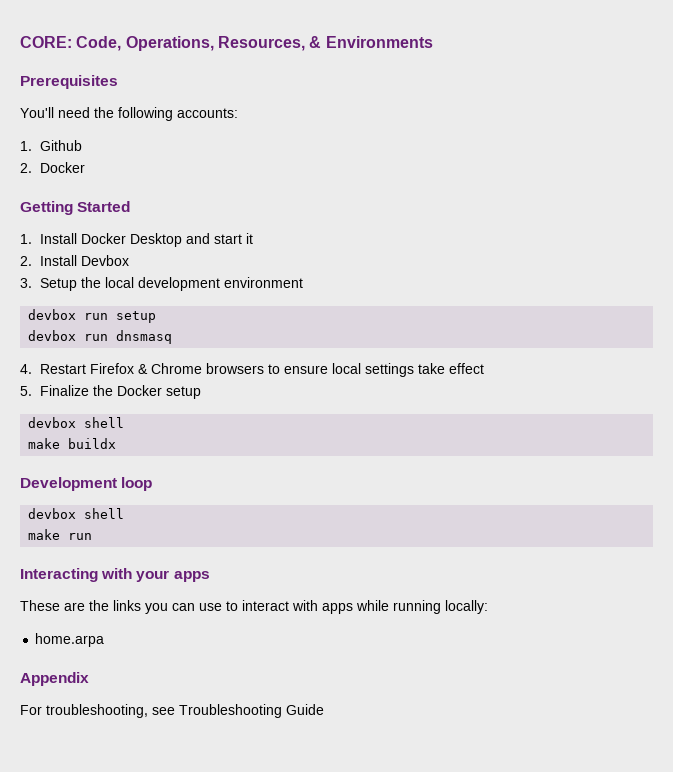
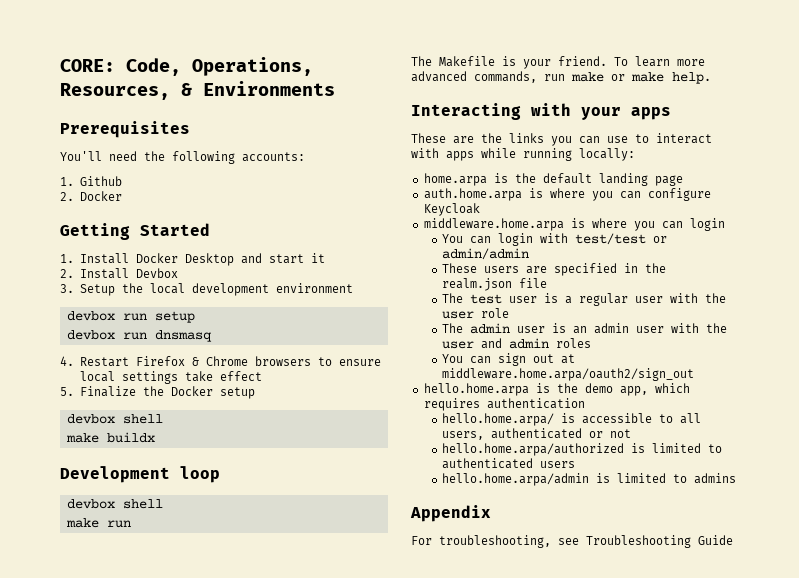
(93, 536) none -> [411,56,705,69] [411,71,711,84] // The Makefile is your friend. To learn more advanced commands, run make or make help.
(105, 640) none -> [493,173,683,186] [423,188,711,201] [423,203,480,216] [423,218,725,231] [442,233,668,246] [442,248,530,260] [442,263,667,276] [442,278,548,291] [442,293,727,306] [442,308,510,319] [442,323,728,334] [442,338,592,349] [442,353,576,366] [442,368,695,381] [423,383,690,396] [423,398,585,411] [442,413,702,426] [442,428,632,440] [442,443,723,456] [442,458,576,469] [442,473,737,486] is the default landing page // auth.home.arpa is where you can configure Keycloak // middleware.home.arpa is where you can login // You can login with test/test or admin/admin // These users are specified in the realm.json file // The test user is a regular user with the user role // The admin user is an admin user with the user and admin roles // You can sign out at middleware.home.arpa/oauth2/sign_out // hello.home.arpa is the demo app, which requires authentication // hello.home.arpa/ is accessible to all users, authenticated or not // hello.home.arpa/authorized is limited to authenticated users // hello.home.arpa/admin is limited to admins

